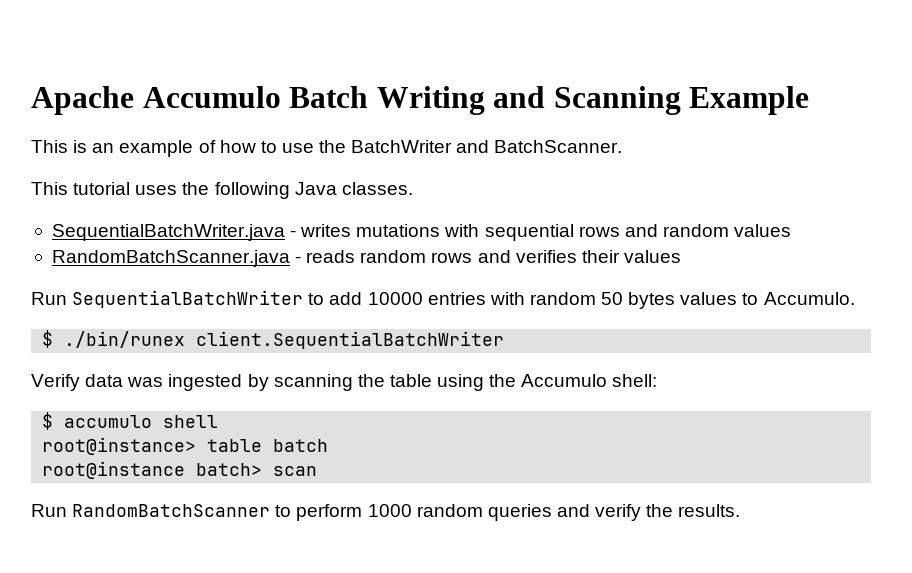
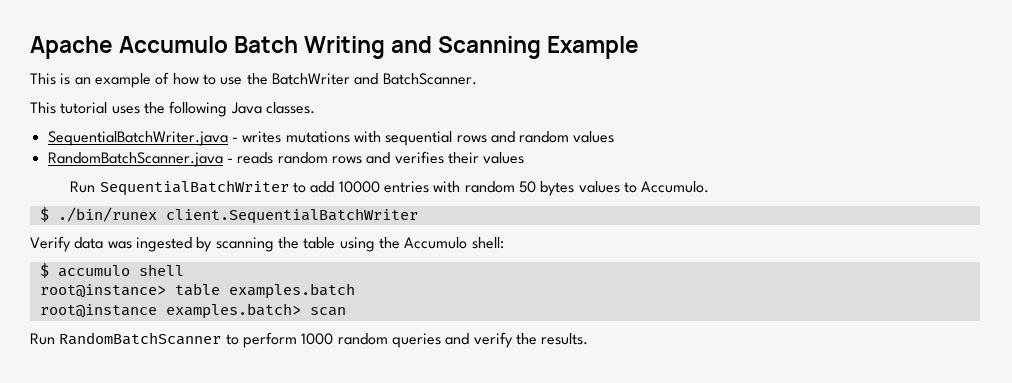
[273,439,329,452] batch -> [228,283,355,299] examples.batch
[196,463,263,476] batch> -> [165,303,301,319] examples.batch>

